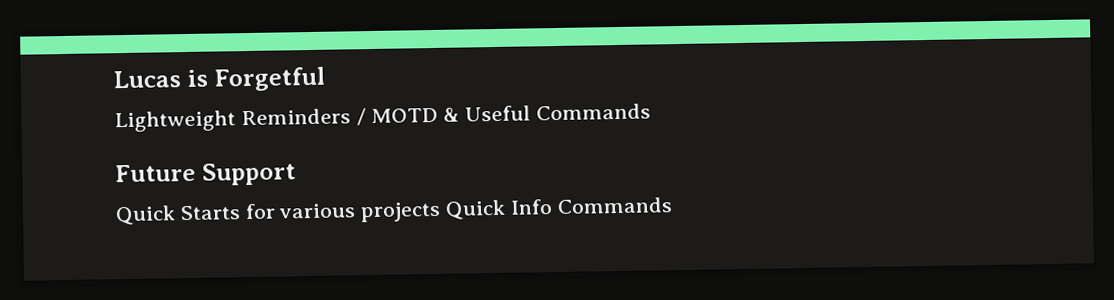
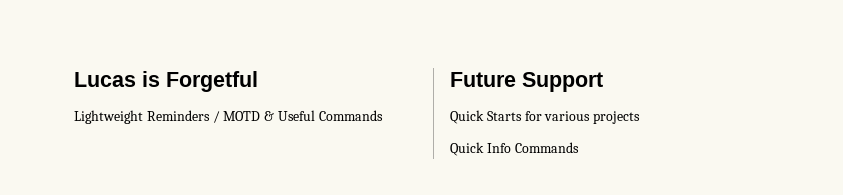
(442, 212) none -> (641, 117) //

